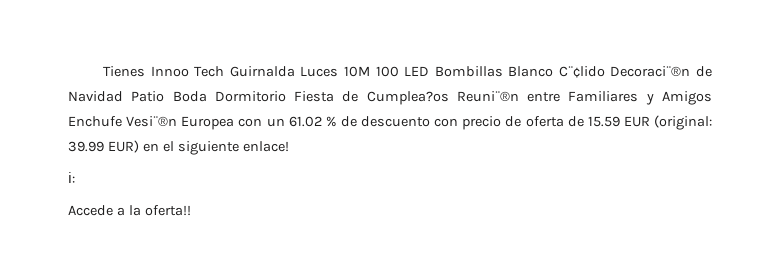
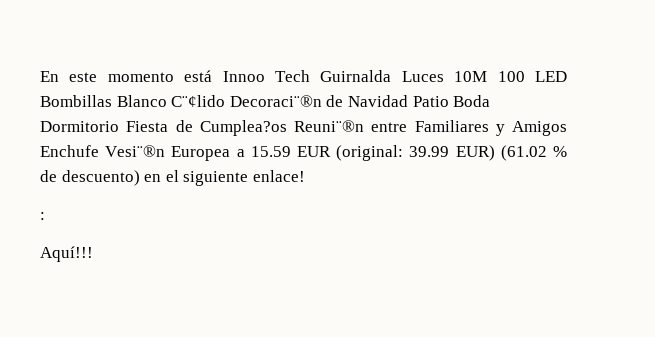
[103,66,146,77] Tienes -> [40,70,213,82] En este momento está
[238,116,584,130] con un 61.02 % de descuento con precio de oferta de -> [236,149,245,157] a
(139, 146) none -> [500,145,567,161] [40,170,140,186] (61.02 % de descuento)
[68,172,75,183] [68,205,191,216] ℹ: // Accede a la oferta!! -> [40,212,45,220] [40,246,93,262] : // Aquí!!!

